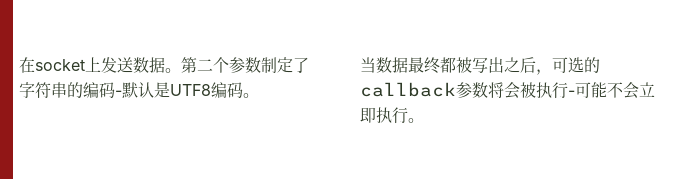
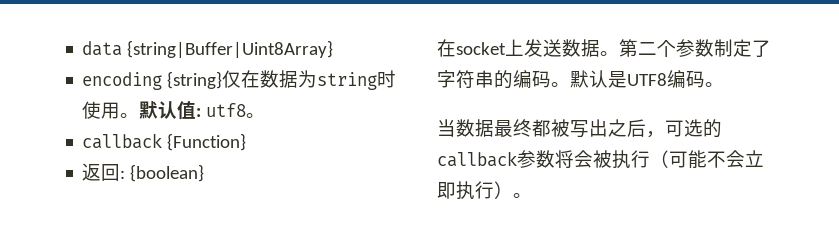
(19, 65) none -> [82,40,334,58] [82,70,397,90] [82,101,266,120] [82,133,247,151] [82,163,205,182] data {string|Buffer|Uint8Array} // encoding {string}仅在数据为string时使用。默认值: utf8。 // callback {Function} // 返回: {boolean} //
[115,90,122,96] - -> [551,82,570,87] 。
[568,90,575,96] - -> [650,150,669,168] （
(408, 115) none -> [494,181,513,199] ）

